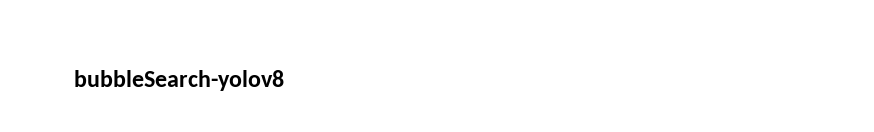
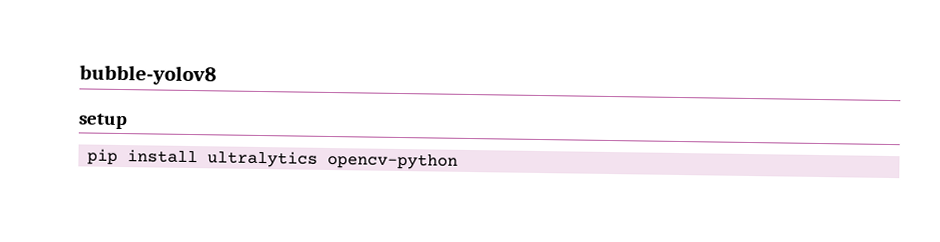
[74,70,284,91] bubbleSearch-yolov8 -> [79,64,217,86] [78,113,128,130] [86,148,458,170] bubble-yolov8 // setup // pip install ultralytics opencv-python

